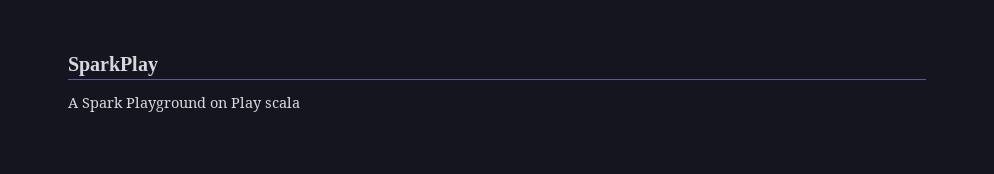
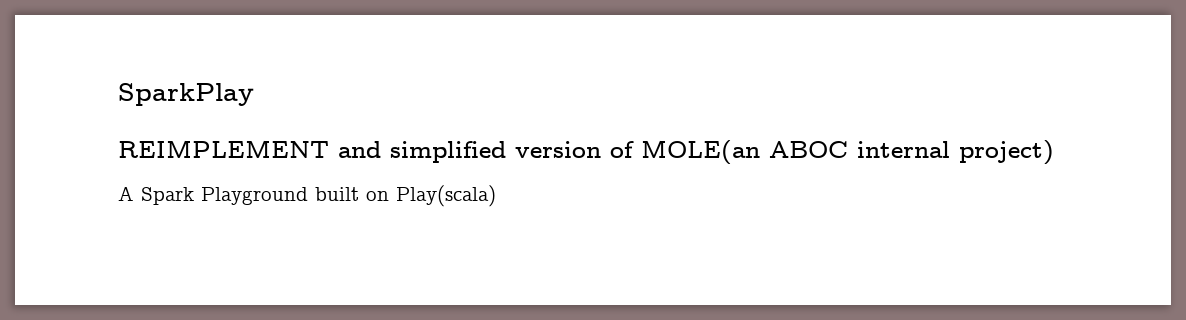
(158, 66) none -> [118,140,1054,165] // REIMPLEMENT and simplified version of MOLE(an ABOC internal project)
[210,97,300,112] on Play scala -> [315,185,496,207] built on Play(scala)

